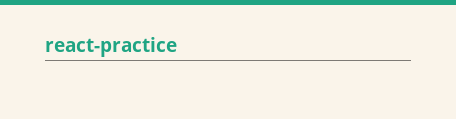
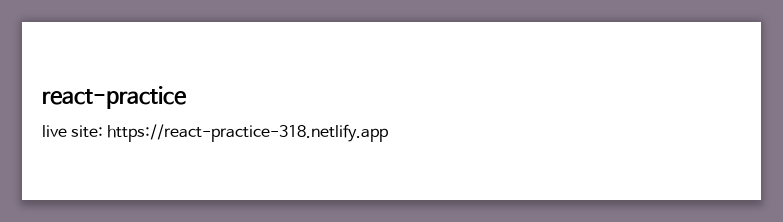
(177, 47) none -> [42,124,389,142] // live site: https://react-practice-318.netlify.app

